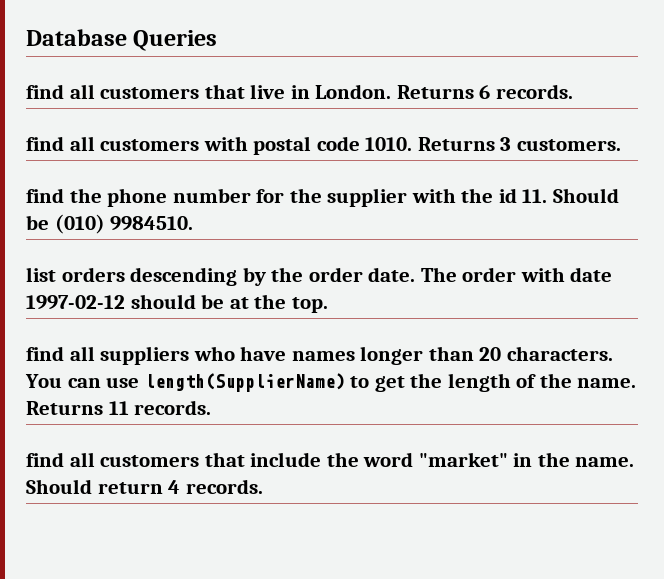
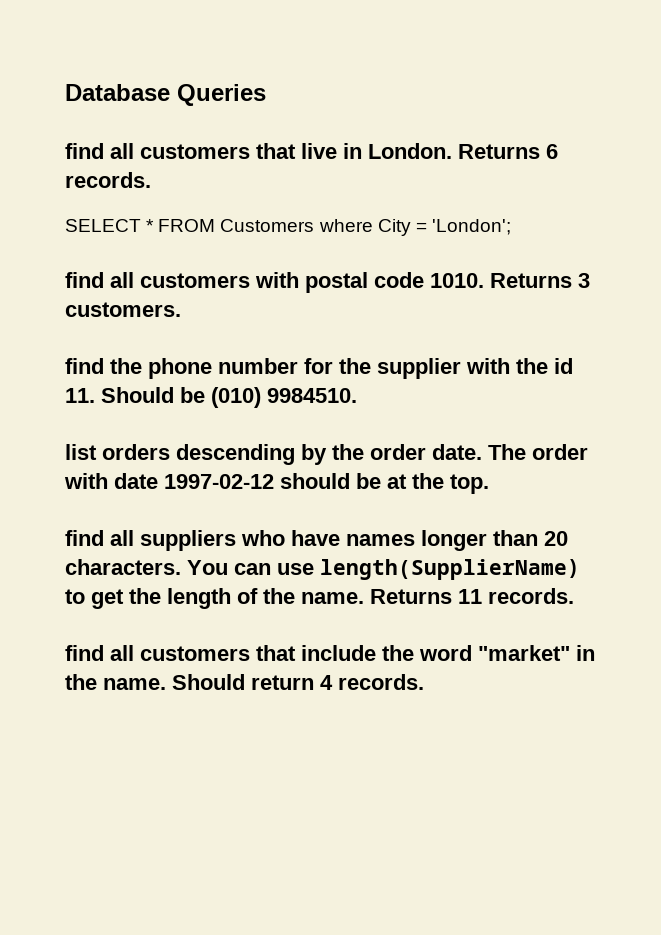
(573, 91) none -> [65,219,511,236] // SELECT * FROM Customers where City = 'London';

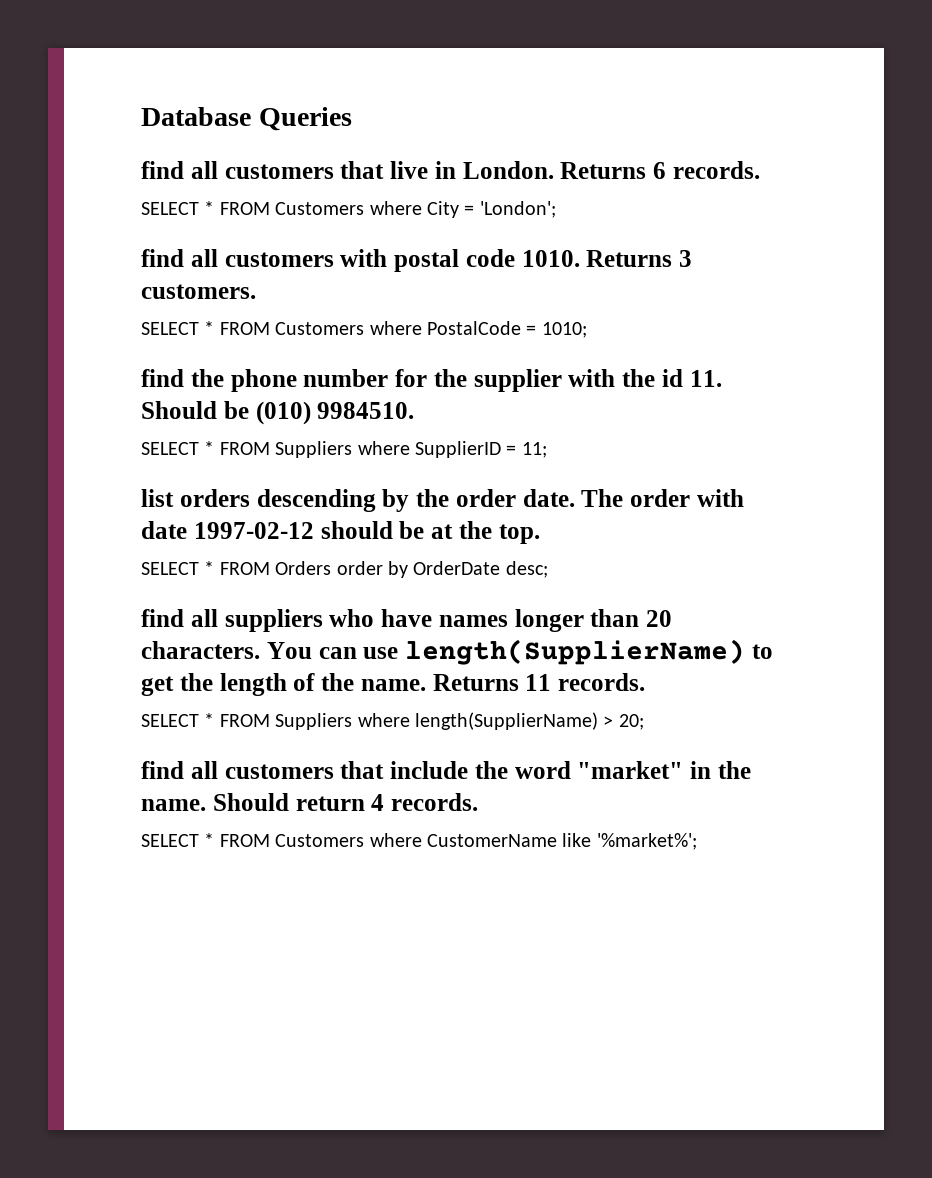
(181, 309) none -> [141,321,587,338] // SELECT * FROM Customers where PostalCode = 1010;
(357, 395) none -> [141,441,547,458] // SELECT * FROM Suppliers where SupplierID = 11;
(489, 484) none -> [141,561,548,578] // SELECT * FROM Orders order by OrderDate desc;
(574, 596) none -> [141,712,644,730] // SELECT * FROM Suppliers where length(SupplierName) > 20;
(424, 682) none -> [141,833,697,850] // SELECT * FROM Customers where CustomerName like '%market%';

